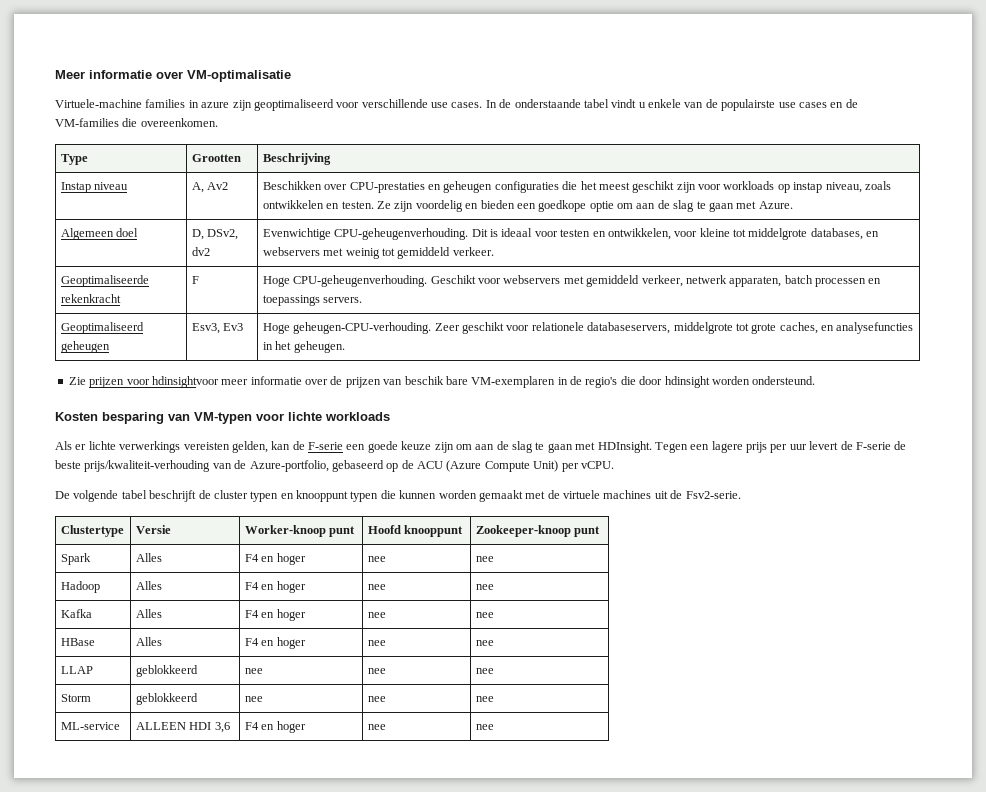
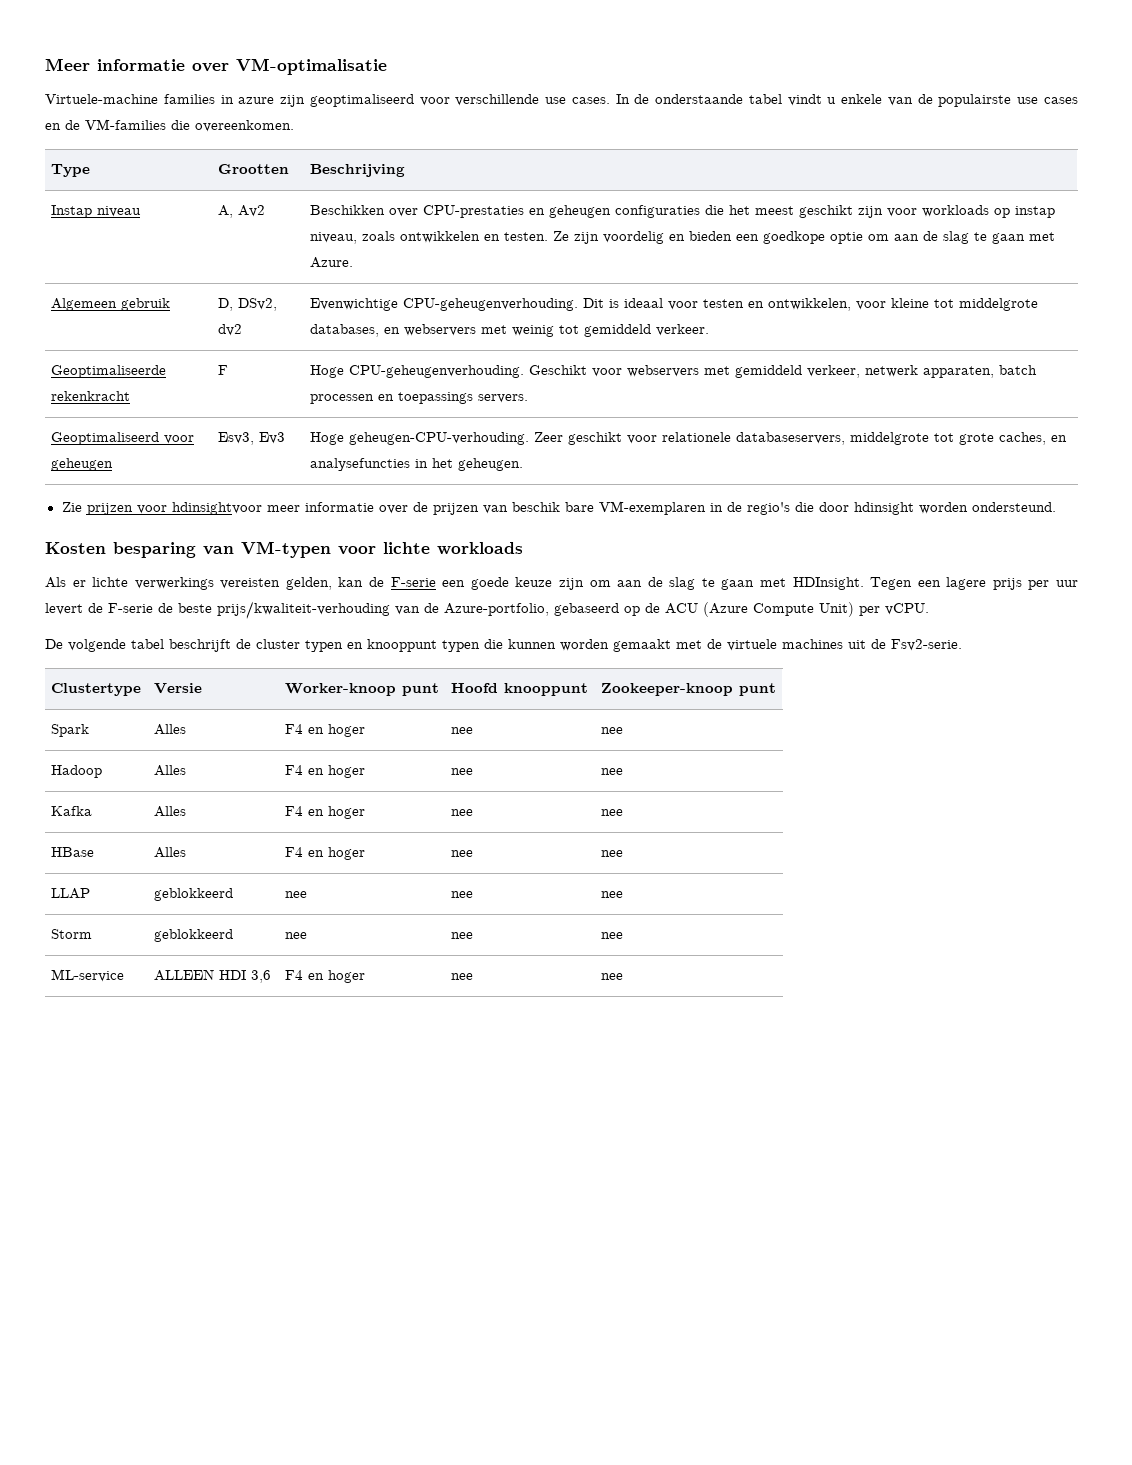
[116,228,139,237] doel -> [121,298,171,311] gebruik
(144, 328) none -> [164,435,195,444] voor

